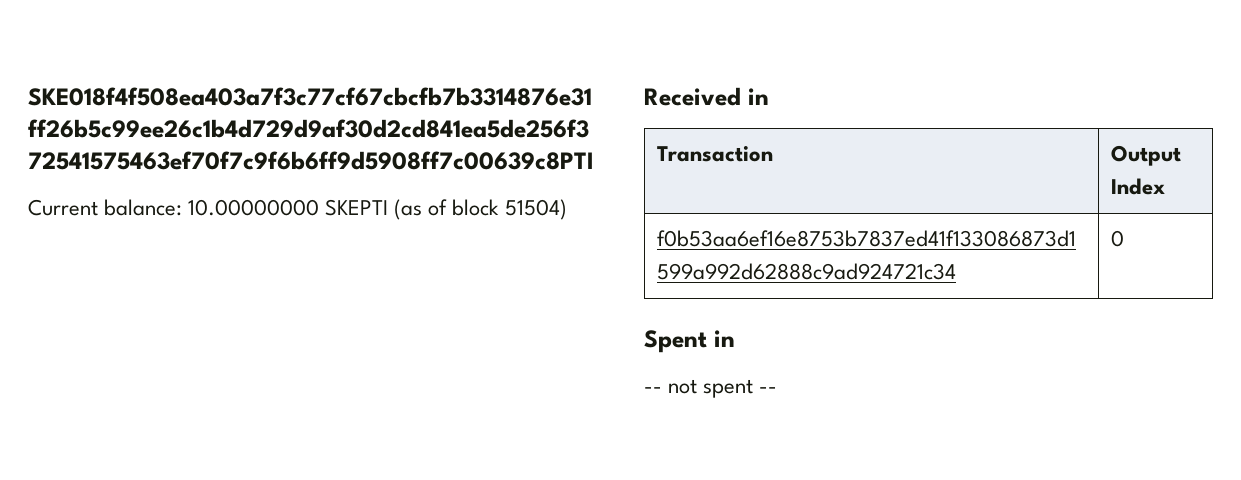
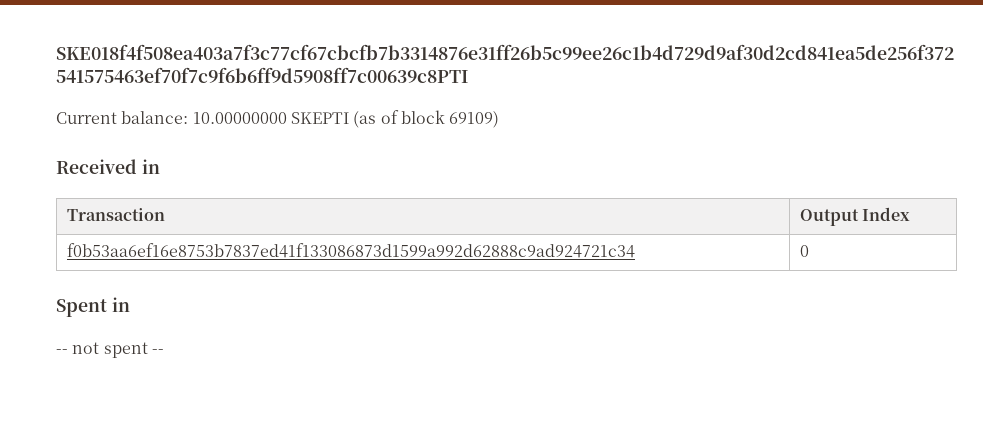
[504,199,567,220] 51504) -> [449,111,500,128] 69109)

